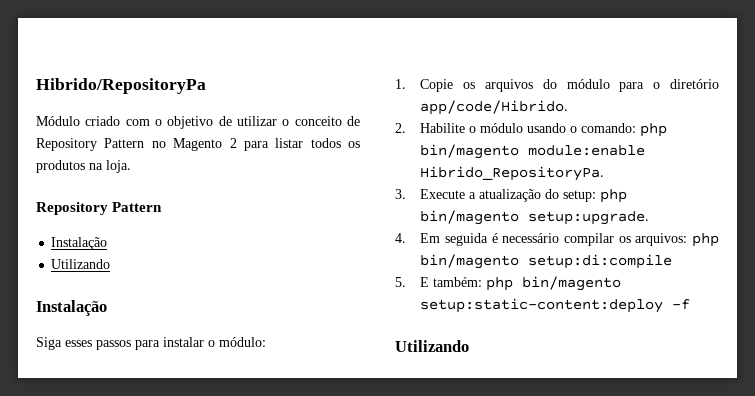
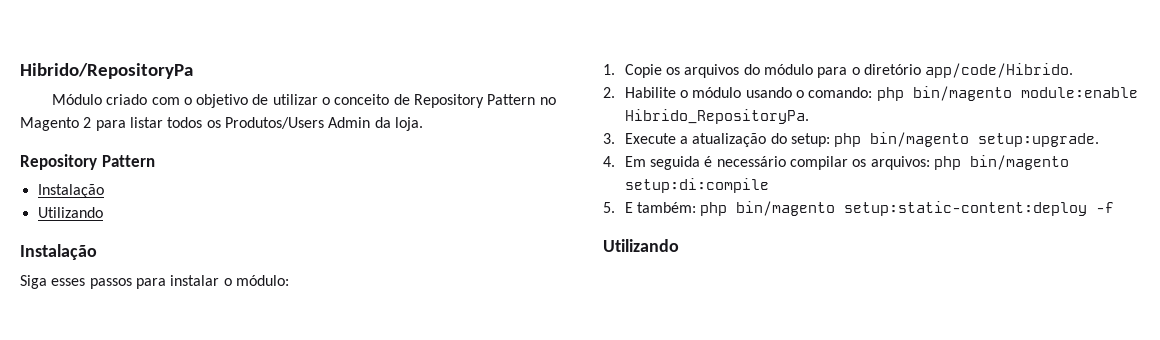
[36,160,103,173] produtos na -> [224,117,391,129] Produtos/Users Admin da

